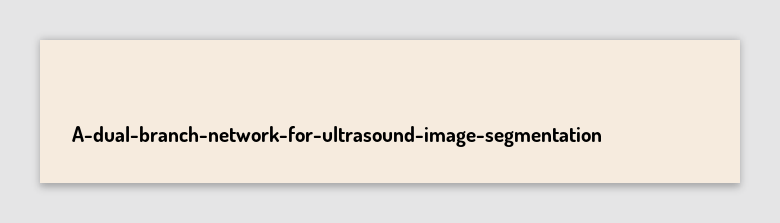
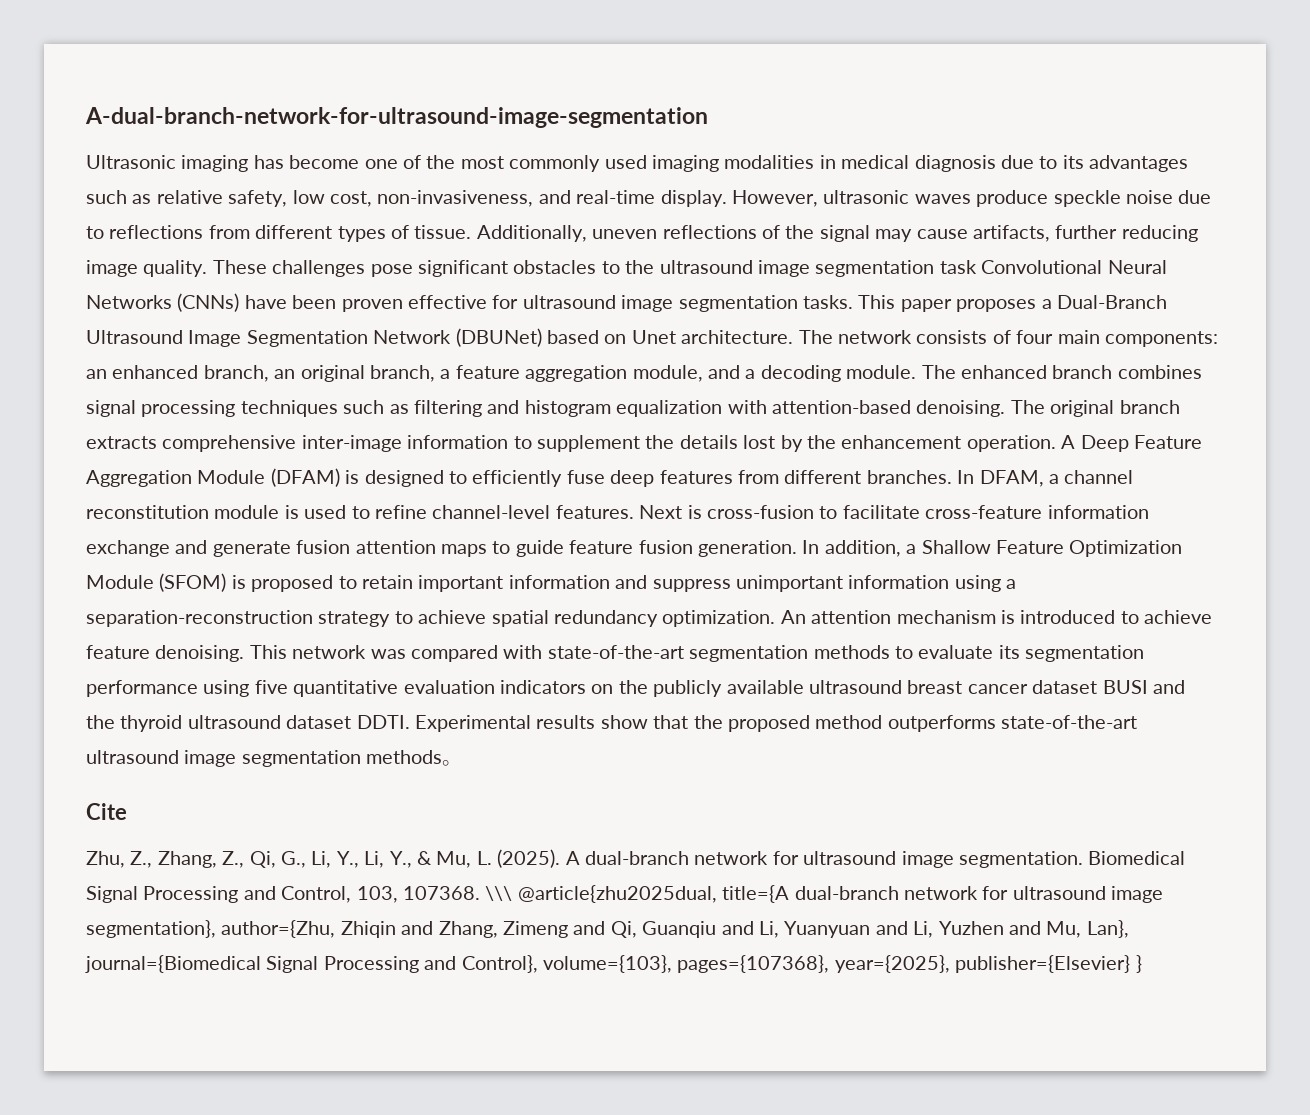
(602, 136) none -> [86,155,1189,172] [86,190,1212,207] [86,225,1198,242] [86,260,1167,277] [86,293,1167,312] [86,328,1218,347] [86,365,1202,382] [86,400,1180,417] [86,435,1202,452] [86,468,1134,487] [86,505,1149,519] [86,540,1183,557] [86,573,1017,592] [86,610,1213,627] [86,645,1145,662] [86,680,1185,697] [86,715,1138,732] [86,750,463,767] [86,803,127,820] [86,849,1186,868] [86,885,1164,903] [86,920,1129,938] [85,955,1142,973] // Ultrasonic imaging has become one of the most commonly used imaging modalities in medical diagnosis due to its advantages such as relative safety, low cost, non-invasiveness, and real-time display. However, ultrasonic waves produce speckle noise due to reflections from different types of tissue. Additionally, uneven reflections of the signal may cause artifacts, further reducing image quality. These challenges pose significant obstacles to the ultrasound image segmentation task Convolutional Neural Networks (CNNs) have been proven effective for ultrasound image segmentation tasks. This paper proposes a Dual-Branch Ultrasound Image Segmentation Network (DBUNet) based on Unet architecture. The network consists of four main components: an enhanced branch, an original branch, a feature aggregation module, and a decoding module. The enhanced branch combines signal processing techniques such as filtering and histogram equalization with attention-based denoising. The original branch extracts comprehensive inter-image information to supplement the details lost by the enhancement operation. A Deep Feature Aggregation Module (DFAM) is designed to efficiently fuse deep features from different branches. In DFAM, a channel reconstitution module is used to refine channel-level features. Next is cross-fusion to facilitate cross-feature information exchange and generate fusion attention maps to guide feature fusion generation. In addition, a Shallow Feature Optimization Module (SFOM) is proposed to retain important information and suppress unimportant information using a separation-reconstruction strategy to achieve spatial redundancy optimization. An attention mechanism is introduced to achieve feature denoising. This network was compared with state-of-the-art segmentation methods to evaluate its segmentation performance using five quantitative evaluation indicators on the publicly available ultrasound breast cancer dataset BUSI and the thyroid ultrasound dataset DDTI. Experimental results show that the proposed method outperforms state-of-the-art ultrasound image segmentation methods。 // Cite // Zhu, Z., Zhang, Z., Qi, G., Li, Y., Li, Y., & Mu, L. (2025). A dual-branch network for ultrasound image segmentation. Biomedical Signal Processing and Control, 103, 107368. \\\ @article{zhu2025dual, title={A dual-branch network for ultrasound image segmentation}, author={Zhu, Zhiqin and Zhang, Zimeng and Qi, Guanqiu and Li, Yuanyuan and Li, Yuzhen and Mu, Lan}, journal={Biomedical Signal Processing and Control}, volume={103}, pages={107368}, year={2025}, publisher={Elsevier} }

